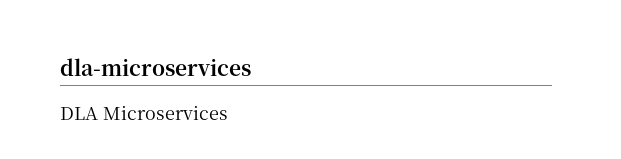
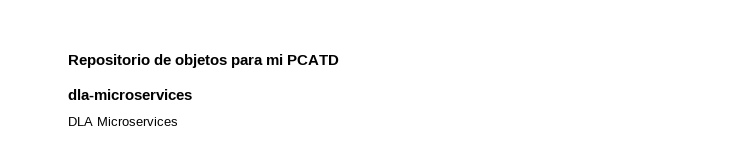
(60, 67) none -> [68,54,340,68] Repositorio de objetos para mi PCATD //

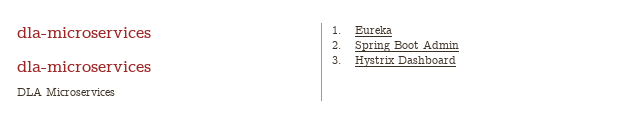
[68,54,340,68] [68,89,192,100] [68,117,178,126] Repositorio de objetos para mi PCATD // dla-microservices // DLA Microservices -> [17,27,151,38] [17,61,151,72] [17,87,115,96] [332,26,392,34] [332,40,459,52] [332,56,456,67] dla-microservices // dla-microservices // DLA Microservices // 1. Eureka // 2. Spring Boot Admin // 3. Hystrix Dashboard

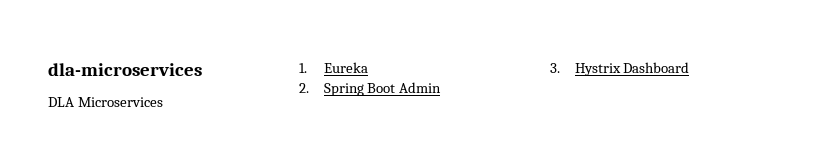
[17,27,151,38] [17,61,151,72] dla-microservices // dla-microservices -> [48,63,202,76] dla-microservices

